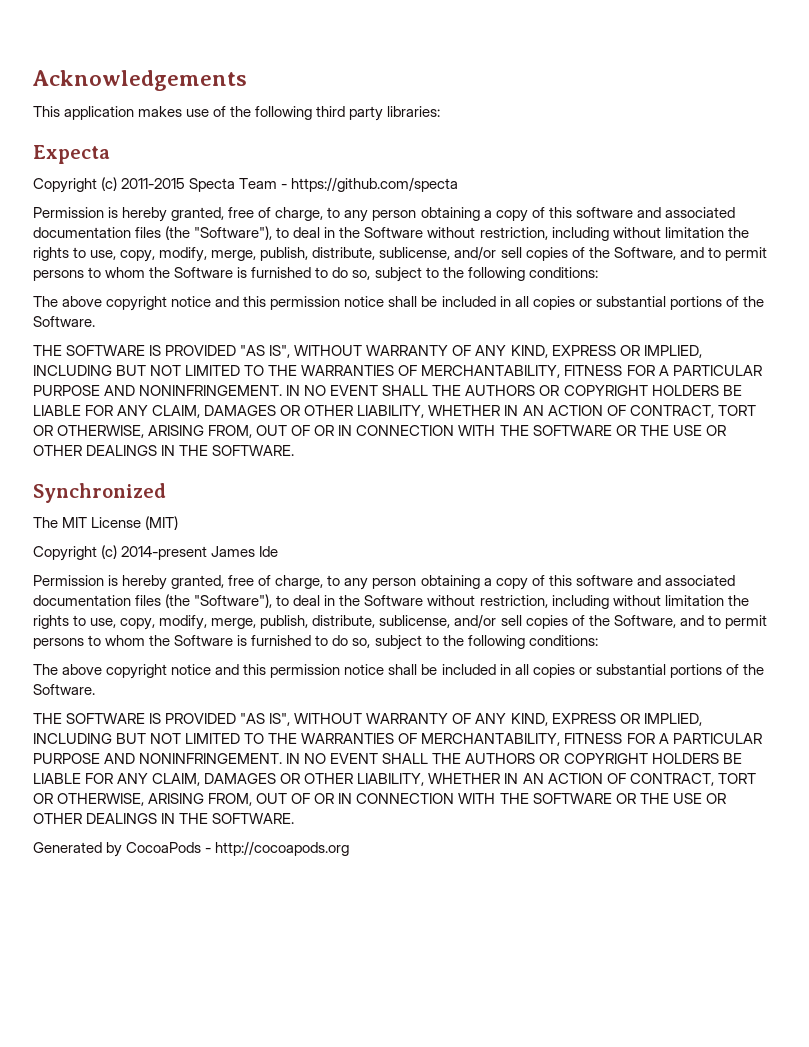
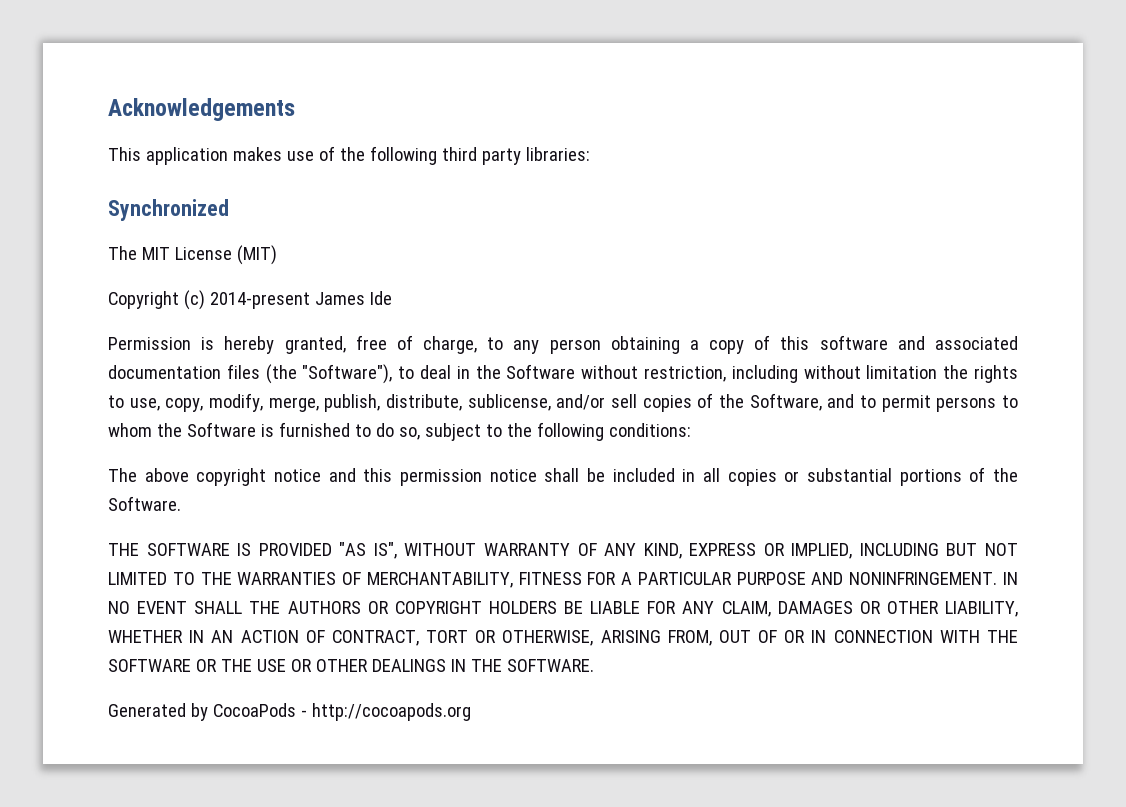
[33,145,110,164] [33,177,459,193] [33,207,735,222] [33,226,749,241] [33,246,767,262] [33,267,598,282] [33,296,764,311] [33,316,95,327] [33,345,702,358] [33,365,762,378] [33,385,742,396] [33,405,756,418] [33,425,726,438] [33,445,295,456] // Expecta // Copyright (c) 2011-2015 Specta Team - https://github.com/specta // Permission is hereby granted, free of charge, to any person obtaining a copy of this software and associated documentation files (the "Software"), to deal in the Software without restriction, including without limitation the rights to use, copy, modify, merge, publish, distribute, sublicense, and/or sell copies of the Software, and to permit persons to whom the Software is furnished to do so, subject to the following conditions: // The above copyright notice and this permission notice shall be included in all copies or substantial portions of the Software. // THE SOFTWARE IS PROVIDED "AS IS", WITHOUT WARRANTY OF ANY KIND, EXPRESS OR IMPLIED, INCLUDING BUT NOT LIMITED TO THE WARRANTIES OF MERCHANTABILITY, FITNESS FOR A PARTICULAR PURPOSE AND NONINFRINGEMENT. IN NO EVENT SHALL THE AUTHORS OR COPYRIGHT HOLDERS BE LIABLE FOR ANY CLAIM, DAMAGES OR OTHER LIABILITY, WHETHER IN AN ACTION OF CONTRACT, TORT OR OTHERWISE, ARISING FROM, OUT OF OR IN CONNECTION WITH THE SOFTWARE OR THE USE OR OTHER DEALINGS IN THE SOFTWARE. -> (590, 154) none

